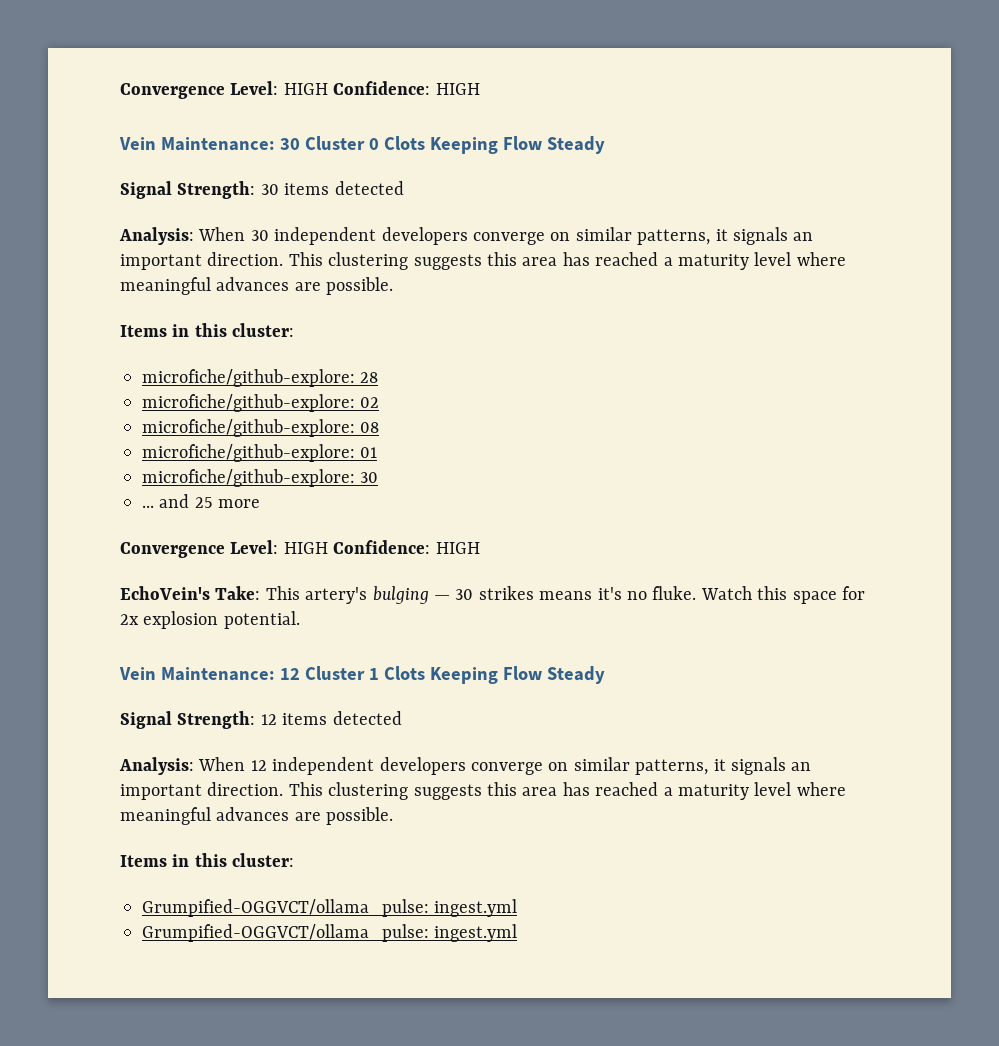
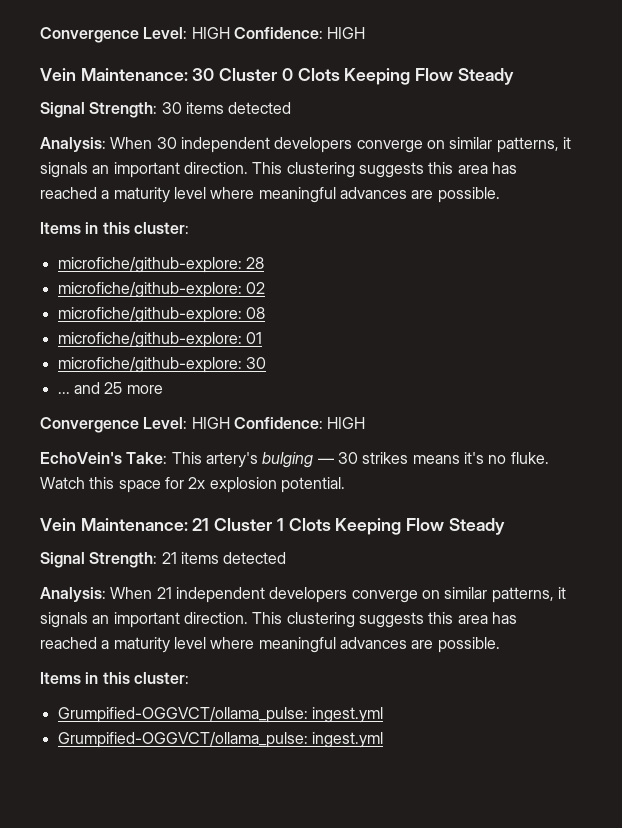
[279,668,300,680] 12 -> [192,518,210,531] 21
[260,711,402,725] [119,757,267,775] 12 items detected // Analysis: When 12 -> [161,552,287,564] [40,587,172,602] 21 items detected // Analysis: When 21

